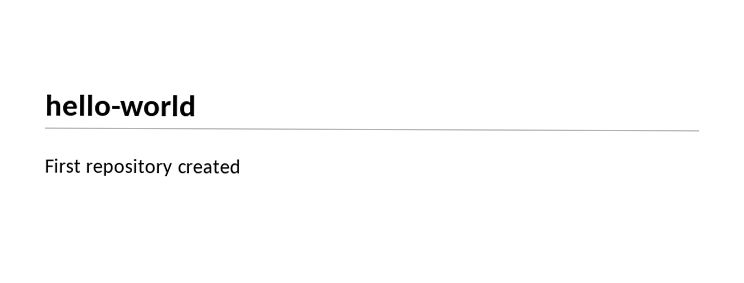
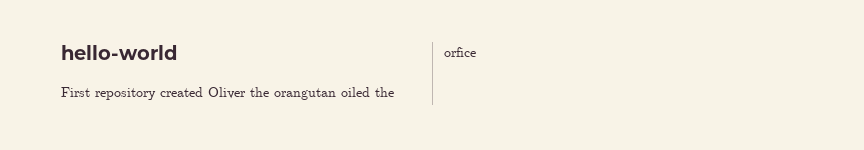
(241, 166) none -> [208,87,394,100] [444,47,476,57] Oliver the orangutan oiled the orfice

